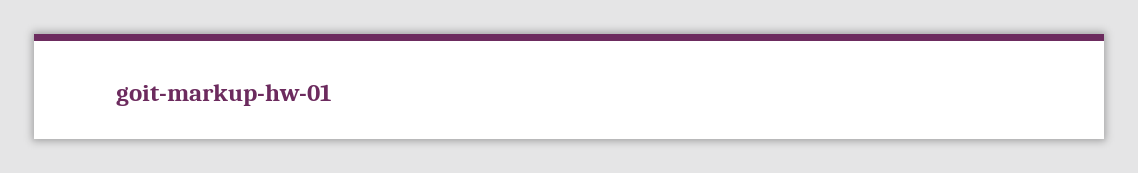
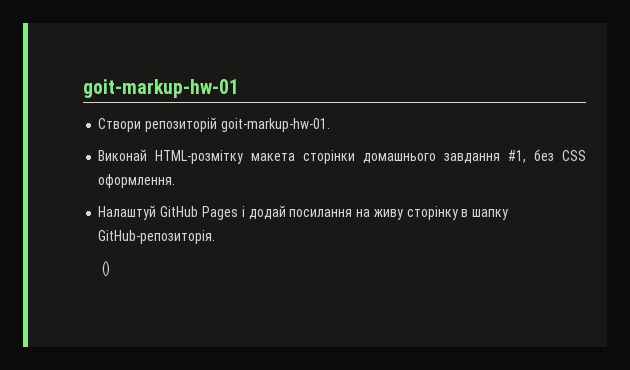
(331, 95) none -> [98,117,330,132] [98,149,586,164] [98,174,176,188] [98,205,509,220] [98,230,216,244] [102,261,111,277] // Створи репозиторій goit-markup-hw-01. // Виконай HTML-розмітку макета сторінки домашнього завдання #1, без CSS оформлення. // Налаштуй GitHub Pages і додай посилання на живу сторінку в шапку GitHub-репозиторія. // ()

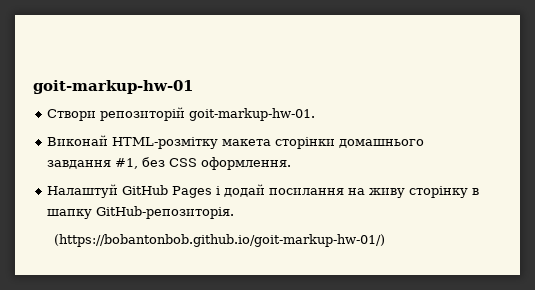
[102,261,111,277] () -> [53,234,385,247] (https://bobantonbob.github.io/goit-markup-hw-01/)

